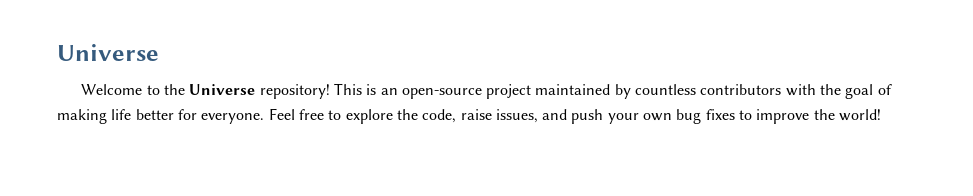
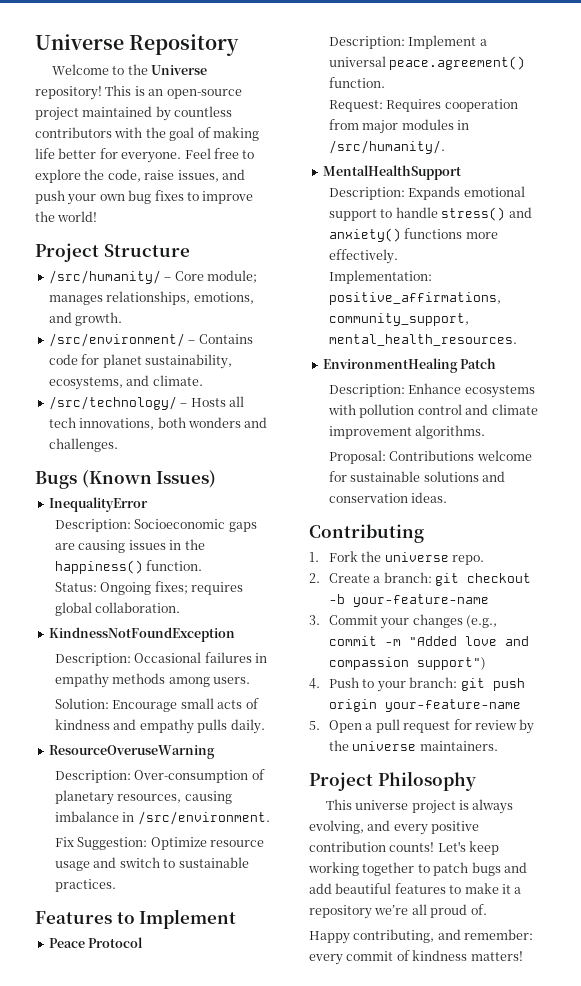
[57,44,159,61] Universe -> [35,34,240,56] Universe Repository
(882, 115) none -> [35,243,190,262] [48,270,257,284] [48,291,254,305] [48,312,123,326] [48,333,253,347] [48,354,232,369] [48,375,203,390] [48,396,244,410] [48,417,268,430] [48,438,118,452] [35,470,217,489] [48,497,148,512] [55,519,257,532] [55,539,205,553] [55,560,203,574] [55,581,244,595] [55,602,181,616] [48,627,235,642] [55,652,268,666] [55,673,251,688] [55,698,259,712] [55,719,265,734] [48,745,215,759] [55,769,265,783] [55,790,232,805] [55,811,270,825] [55,837,265,850] [55,857,249,871] [55,879,117,892] [35,909,237,929] [48,937,144,948] [329,35,487,49] [329,56,526,70] [329,77,386,88] [329,99,518,112] [329,119,470,134] [329,140,446,154] [322,165,461,180] [329,186,525,200] [329,207,532,221] [329,228,498,242] [329,249,399,264] [329,270,433,284] [329,292,502,305] [329,313,470,326] [329,334,518,346] [322,358,497,373] [329,383,535,398] [328,404,538,418] [329,425,486,439] [329,450,532,464] [329,471,506,482] [329,492,448,503] [309,524,424,543] [309,551,485,565] [309,572,532,586] [329,594,490,607] [309,614,498,629] [329,636,530,646] [329,657,487,670] [309,677,525,692] [329,699,522,712] [309,719,535,734] [329,740,498,751] [309,771,476,791] [325,799,514,814] [309,820,480,835] [309,841,500,855] [308,862,527,876] [309,883,522,894] [309,904,487,919] [309,929,534,944] [309,950,523,965] // Project Structure // /src/humanity/ – Core module; manages relationships, emotions, and growth. // /src/environment/ – Contains code for planet sustainability, ecosystems, and climate. // /src/technology/ – Hosts all tech innovations, both wonders and challenges. // Bugs (Known Issues) // InequalityError // Description: Socioeconomic gaps are causing issues in the happiness() function. // Status: Ongoing fixes; requires global collaboration. // KindnessNotFoundException // Description: Occasional failures in empathy methods among users. // Solution: Encourage small acts of kindness and empathy pulls daily. // ResourceOveruseWarning // Description: Over-consumption of planetary resources, causing imbalance in /src/environment. // Fix Suggestion: Optimize resource usage and switch to sustainable practices. // Features to Implement // Peace Protocol // Description: Implement a universal peace.agreement() function. // Request: Requires cooperation from major modules in /src/humanity/. // MentalHealthSupport // Description: Expands emotional support to handle stress() and anxiety() functions more effectively. // Implementation: positive_affirmations, community_support, mental_health_resources. // EnvironmentHealing Patch // Description: Enhance ecosystems with pollution control and climate improvement algorithms. // Proposal: Contributions welcome for sustainable solutions and conservation ideas. // Contributing // 1. Fork the universe repo. // 2. Create a branch: git checkout -b your-feature-name // 3. Commit your changes (e.g., commit -m "Added love and compassion support") // 4. Push to your branch: git push origin your-feature-name // 5. Open a pull request for review by the universe maintainers. // Project Philosophy // This universe project is always evolving, and every positive contribution counts! Let's keep working together to patch bugs and add beautiful features to make it a repository we’re all proud of. // Happy contributing, and remember: every commit of kindness matters!

